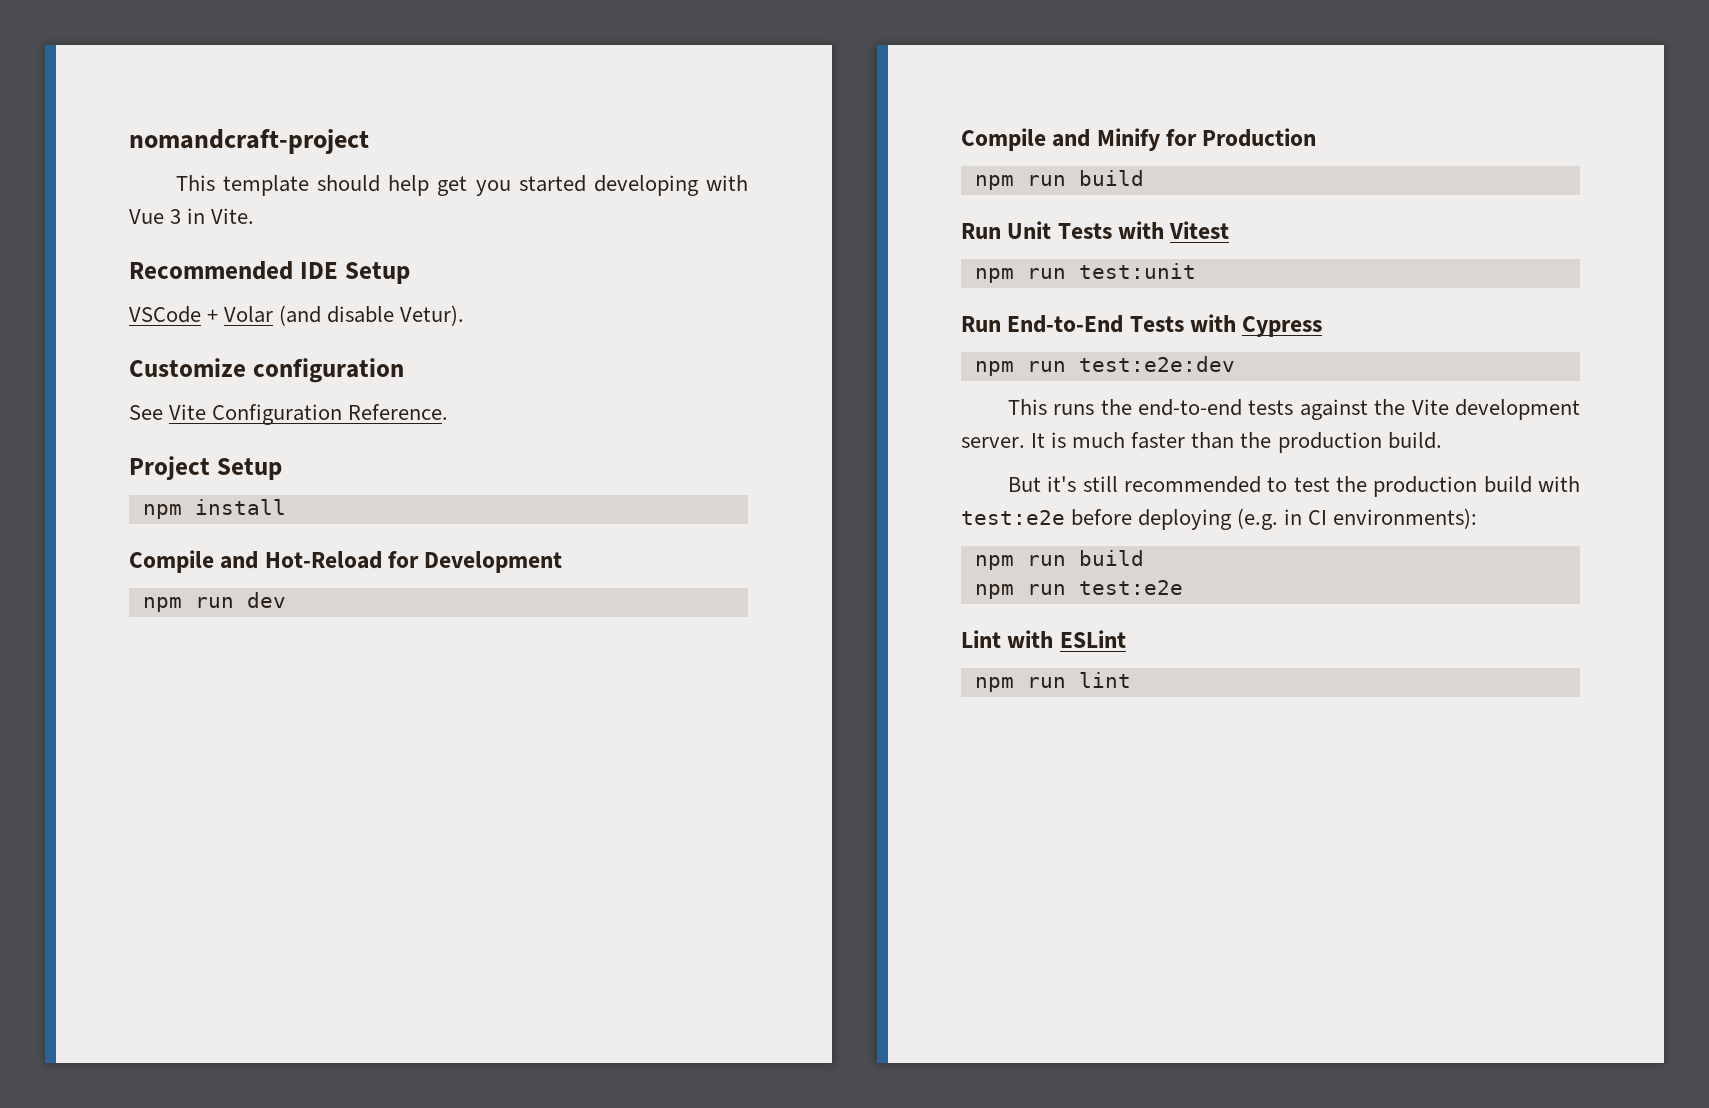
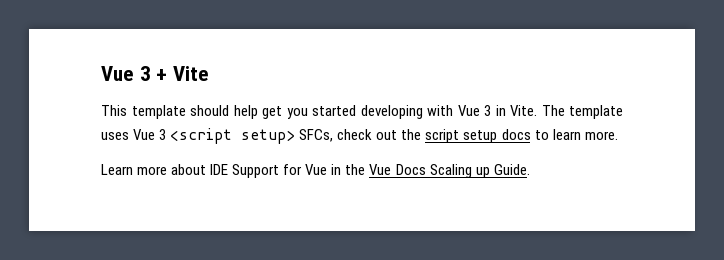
[129,129,369,154] nomandcraft-project -> [101,66,210,81] Vue 3 + Vite
[129,261,410,284] [129,305,465,326] [129,358,404,383] [129,404,449,425] [129,456,282,480] [142,499,286,519] [129,550,563,573] [142,592,286,612] [961,128,1317,151] [974,170,1144,190] [961,221,1230,239] [974,263,1196,283] [961,314,1323,337] [974,356,1235,376] [1007,399,1580,420] [961,432,1442,453] [1007,476,1580,497] [961,508,1478,530] [974,550,1144,570] [974,580,1183,599] [961,630,1126,648] [974,672,1131,692] // Recommended IDE Setup // VSCode + Volar (and disable Vetur). // Customize configuration // See Vite Configuration Reference. // Project Setup // npm install // Compile and Hot-Reload for Development // npm run dev // Compile and Minify for Production // npm run build // Run Unit Tests with Vitest // npm run test:unit // Run End-to-End Tests with Cypress // npm run test:e2e:dev // This runs the end-to-end tests against the Vite development server. It is much faster than the production build. // But it's still recommended to test the production build with test:e2e before deploying (e.g. in CI environments): // npm run build // npm run test:e2e // Lint with ESLint // npm run lint -> [541,105,623,119] [101,128,618,144] [101,164,530,178] The template uses Vue 3 <script setup> SFCs, check out the script setup docs to learn more. // Learn more about IDE Support for Vue in the Vue Docs Scaling up Guide.

